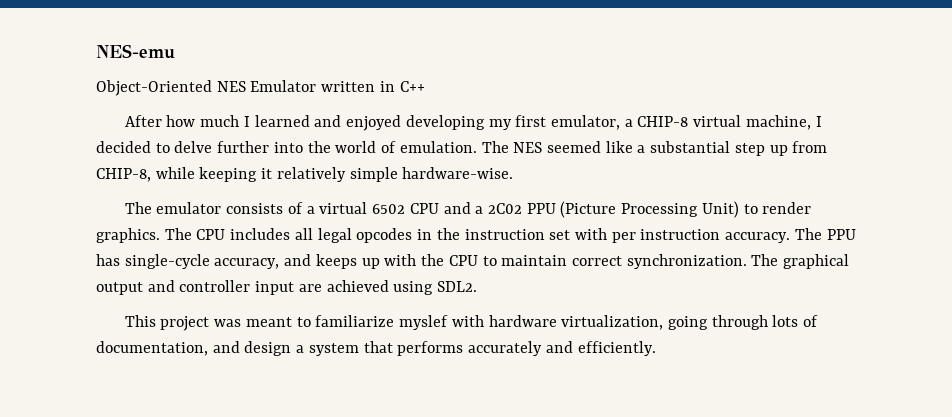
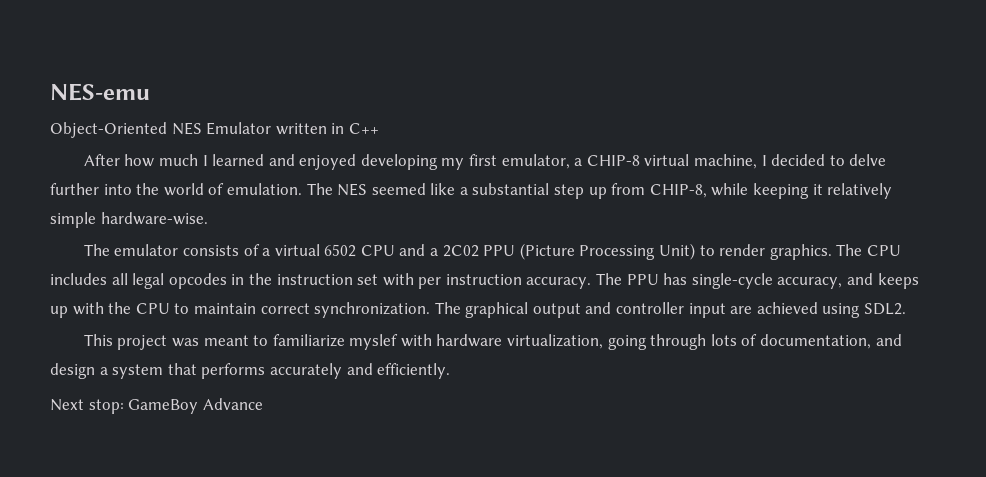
(656, 348) none -> [50,398,263,414] // Next stop: GameBoy Advance

